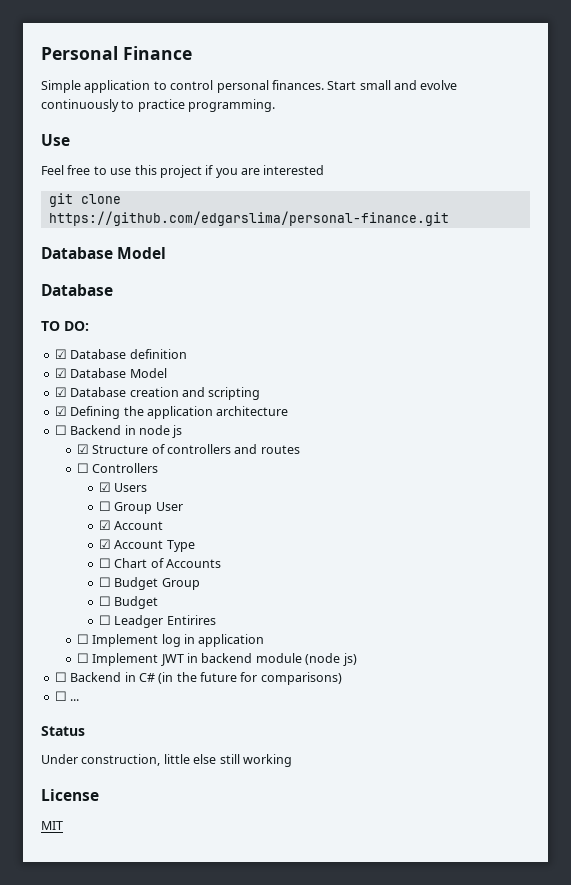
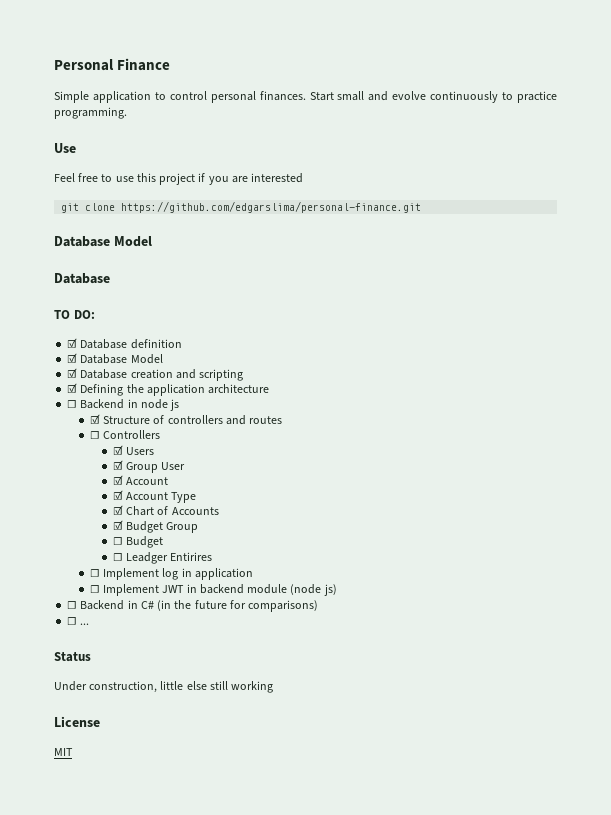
[98,501,111,511] ☐ -> [112,460,123,470] ☑
[98,558,111,568] ☐ -> [112,505,123,515] ☑
[98,577,111,587] ☐ -> [112,520,123,530] ☑

